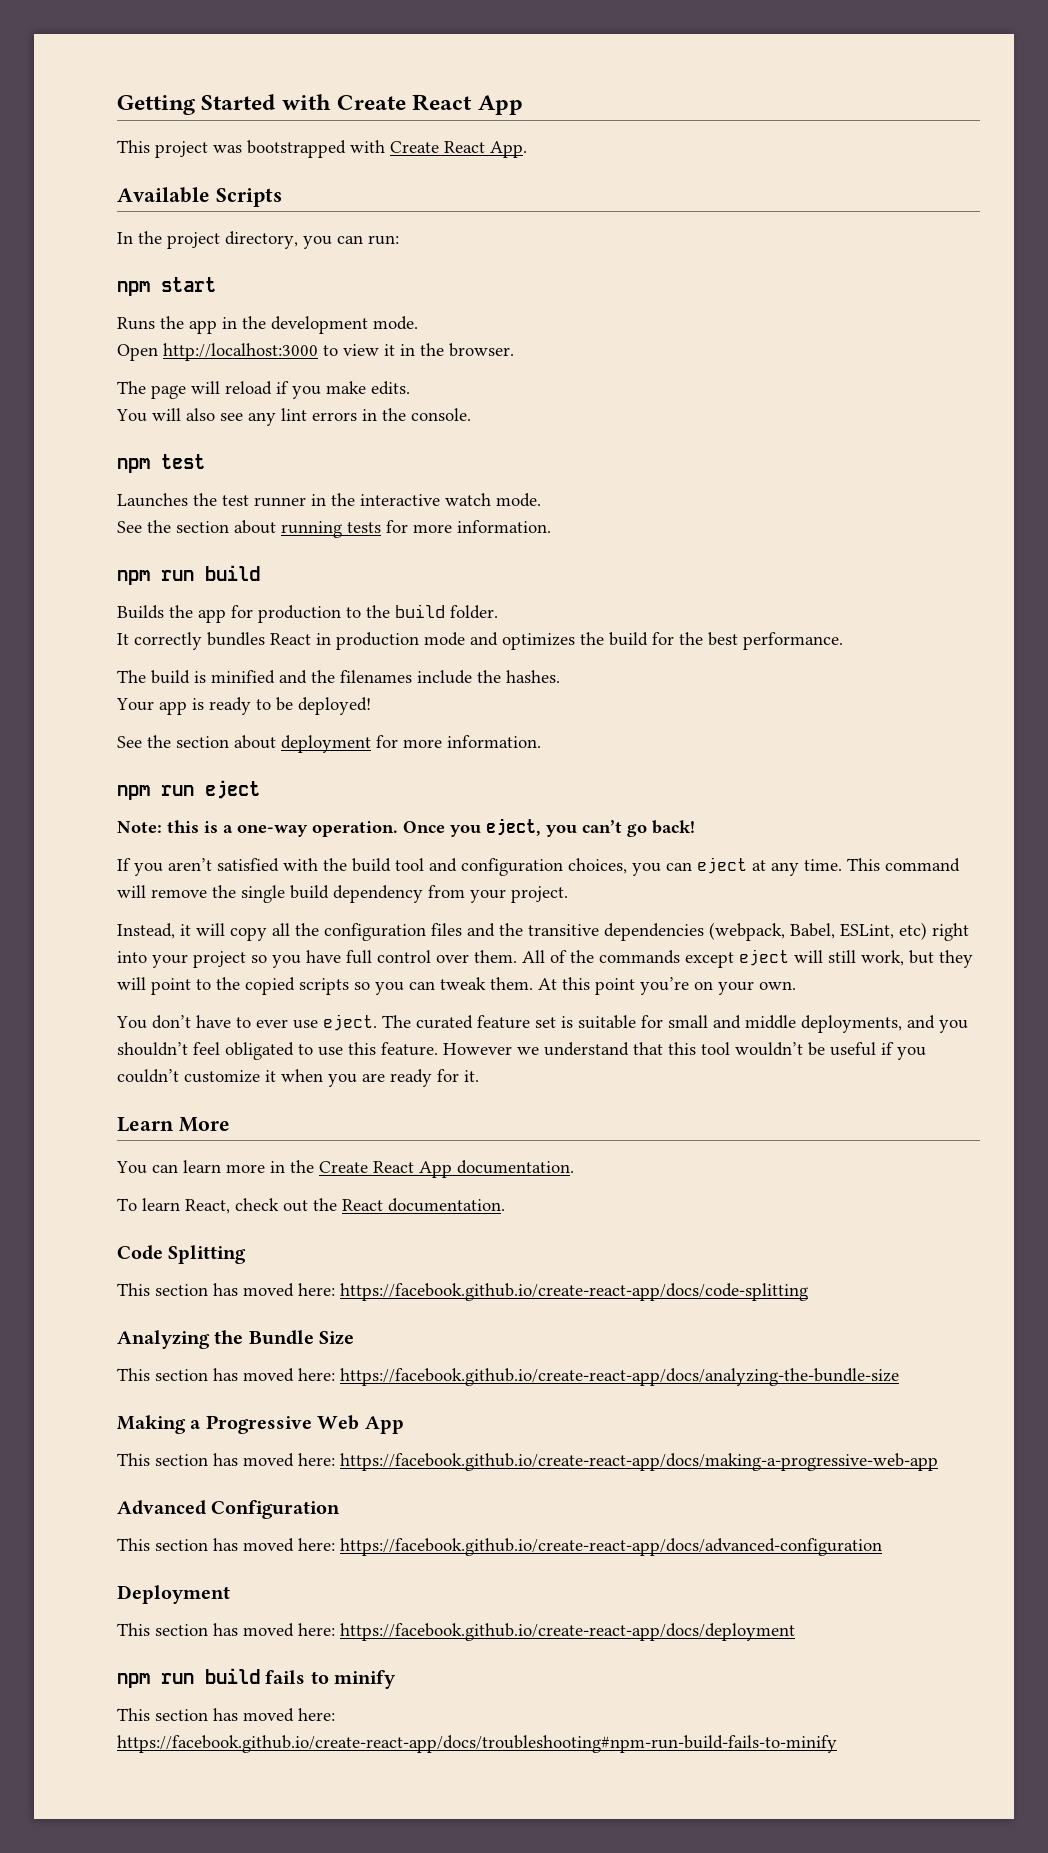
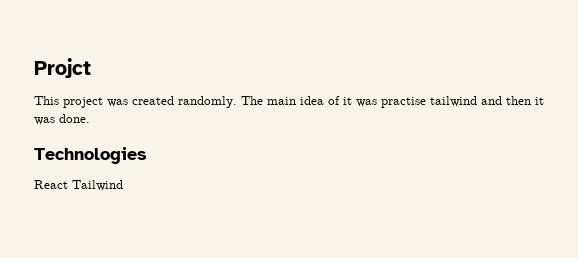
[117,94,523,115] [117,140,527,158] [117,187,282,207] [117,231,399,249] [117,277,216,296] [117,316,418,334] [117,343,514,361] [117,381,410,399] [116,408,471,426] [117,454,205,473] [117,493,541,507] [117,520,551,538] [117,565,260,585] [117,604,498,623] [117,632,843,650] [117,670,560,684] [116,697,371,715] [117,735,541,753] [117,780,260,800] [117,818,695,837] [117,857,960,876] [117,885,568,903] [117,922,969,941] [117,949,973,968] [117,977,796,995] [116,1014,968,1033] [117,1042,926,1060] [117,1069,479,1087] [117,1117,230,1132] [116,1160,574,1178] [117,1198,505,1214] [117,1245,247,1264] [117,1283,808,1301] [117,1330,355,1349] [117,1368,899,1386] [117,1415,404,1434] [117,1453,938,1471] [117,1500,341,1519] [117,1538,882,1556] [117,1585,230,1604] [117,1623,795,1641] [117,1668,397,1689] [117,1708,335,1722] [117,1735,837,1753] Getting Started with Create React App // This project was bootstrapped with Create React App. // Available Scripts // In the project directory, you can run: // npm start // Runs the app in the development mode. // Open http://localhost:3000 to view it in the browser. // The page will reload if you make edits. // You will also see any lint errors in the console. // npm test // Launches the test runner in the interactive watch mode. // See the section about running tests for more information. // npm run build // Builds the app for production to the build folder. // It correctly bundles React in production mode and optimizes the build for the best performance. // The build is minified and the filenames include the hashes. // Your app is ready to be deployed! // See the section about deployment for more information. // npm run eject // Note: this is a one-way operation. Once you eject, you can’t go back! // If you aren’t satisfied with the build tool and configuration choices, you can eject at any time. This command will remove the single build dependency from your project. // Instead, it will copy all the configuration files and the transitive dependencies (webpack, Babel, ESLint, etc) right into your project so you have full control over them. All of the commands except eject will still work, but they will point to the copied scripts so you can tweak them. At this point you’re on your own. // You don’t have to ever use eject. The curated feature set is suitable for small and middle deployments, and you shouldn’t feel obligated to use this feature. However we understand that this tool wouldn’t be useful if you couldn’t customize it when you are ready for it. // Learn More // You can learn more in the Create React App documentation. // To learn React, check out the React documentation. // Code Splitting // This section has moved here: https://facebook.github.io/create-react-app/docs/code-splitting // Analyzing the Bundle Size // This section has moved here: https://facebook.github.io/create-react-app/docs/analyzing-the-bundle-size // Making a Progressive Web App // This section has moved here: https://facebook.github.io/create-react-app/docs/making-a-progressive-web-app // Advanced Configuration // This section has moved here: https://facebook.github.io/create-react-app/docs/advanced-configuration // Deployment // This section has moved here: https://facebook.github.io/create-react-app/docs/deployment // npm run build fails to minify // This section has moved here: https://facebook.github.io/create-react-app/docs/troubleshooting#npm-run-build-fails-to-minify -> [34,58,91,78] [34,96,544,108] [34,114,90,125] [34,147,147,164] [34,180,123,191] Projct // This project was created randomly. The main idea of it was practise tailwind and then it was done. // Technologies // React Tailwind

